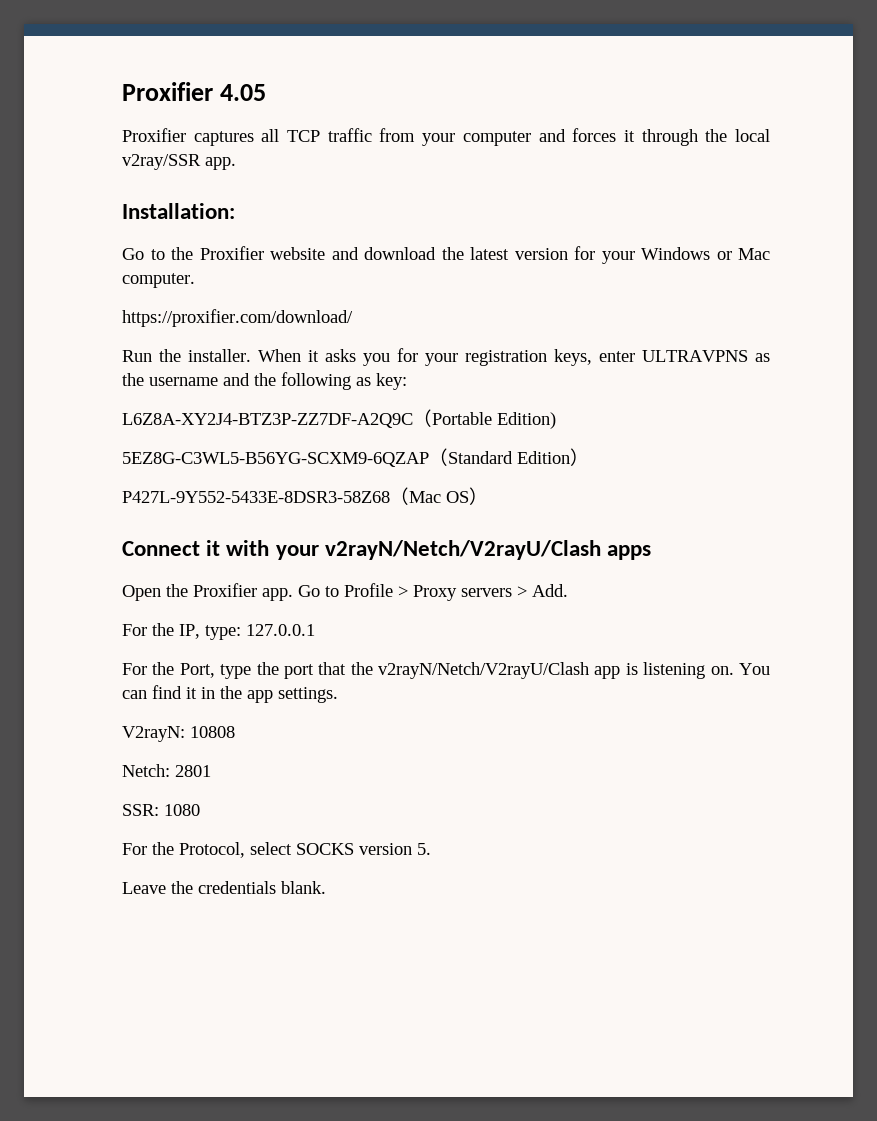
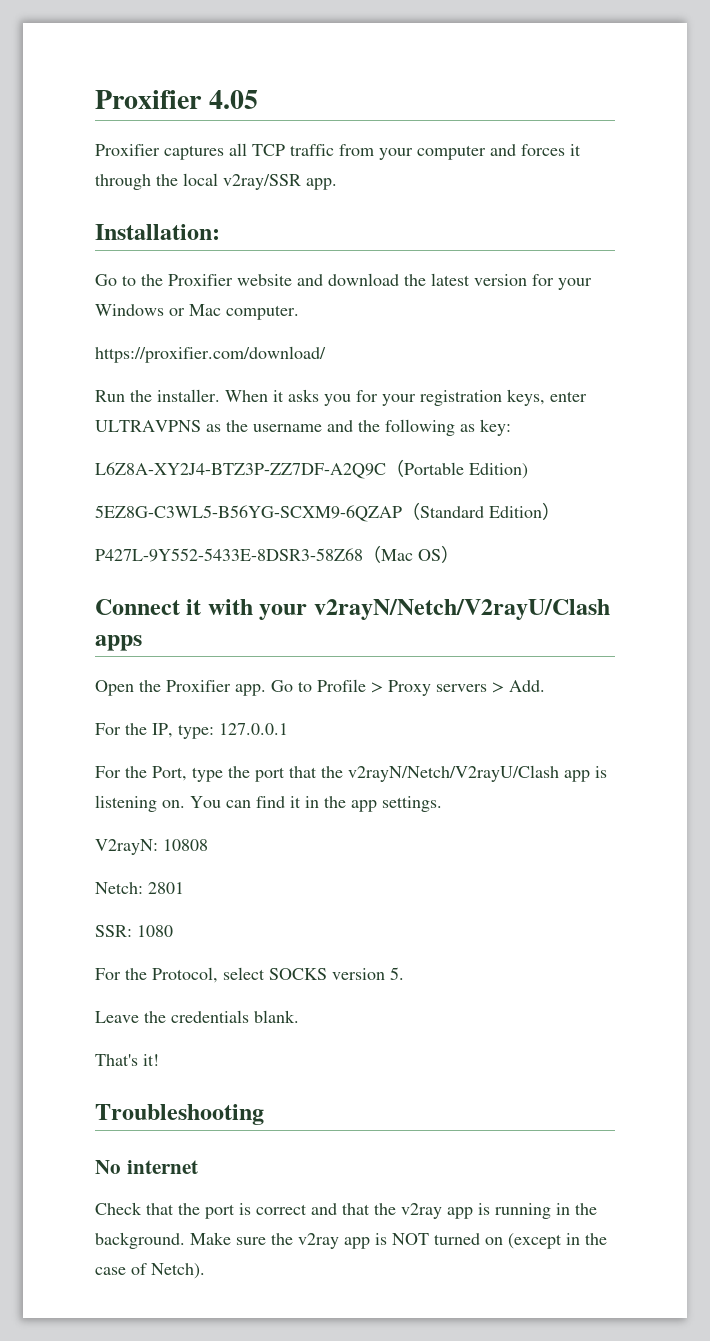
(326, 887) none -> [95,1054,159,1066] [95,1104,264,1125] [95,1160,198,1174] [95,1202,597,1219] [95,1232,607,1249] [95,1263,205,1279] // That's it! // Troubleshooting // No internet // Check that the port is correct and that the v2ray app is running in the background. Make sure the v2ray app is NOT turned on (except in the case of Netch).

